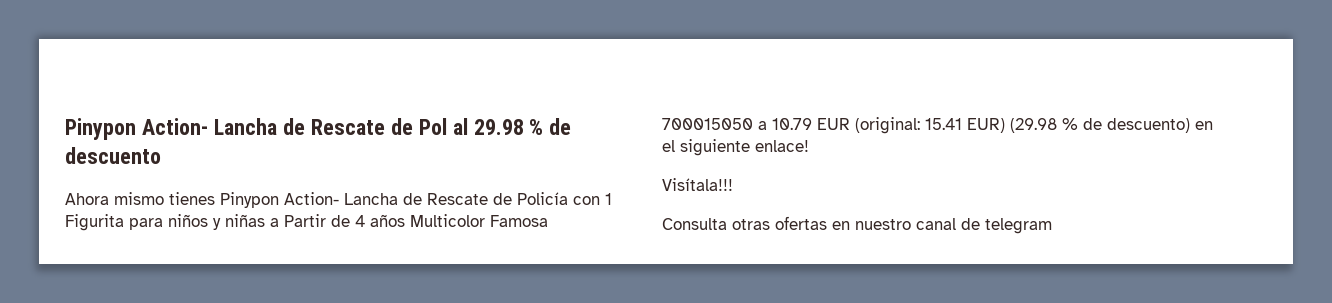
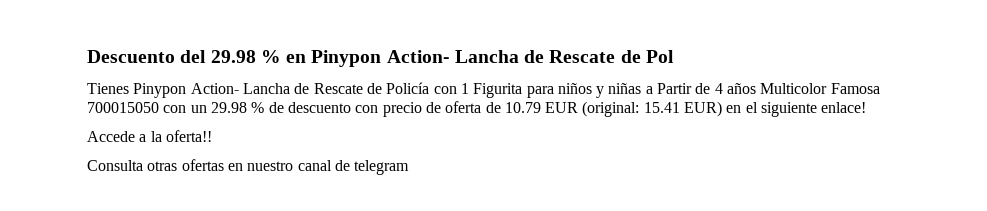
(65, 129) none -> [87,50,307,63] Descuento del 29.98 % en
[452,118,572,135] [65,147,161,164] [65,192,215,205] al 29.98 % de descuento // Ahora mismo tienes -> [87,83,129,94] // Tienes
[758,121,767,130] a -> [163,101,501,117] con un 29.98 % de descuento con precio de oferta de
[1010,118,1190,133] (29.98 % de descuento) -> (723, 109) none
[662,178,733,191] Visítala!!! -> [87,130,212,142] Accede a la oferta!!

